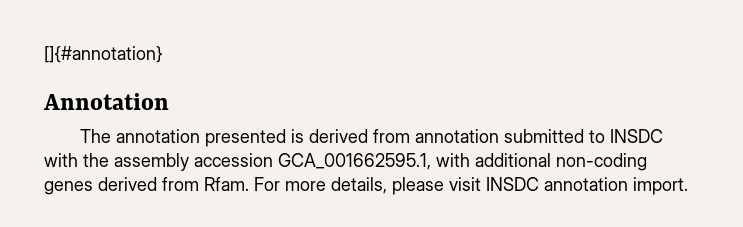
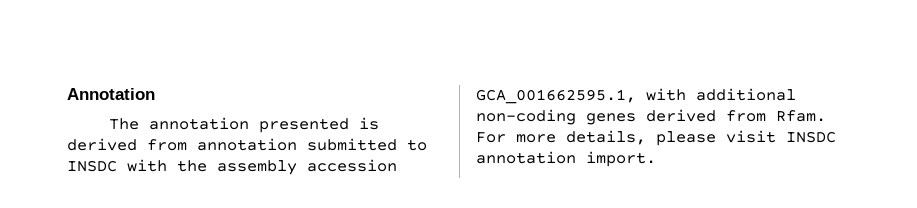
[44,46,163,63] []{#annotation} // -> (67, 94) none

